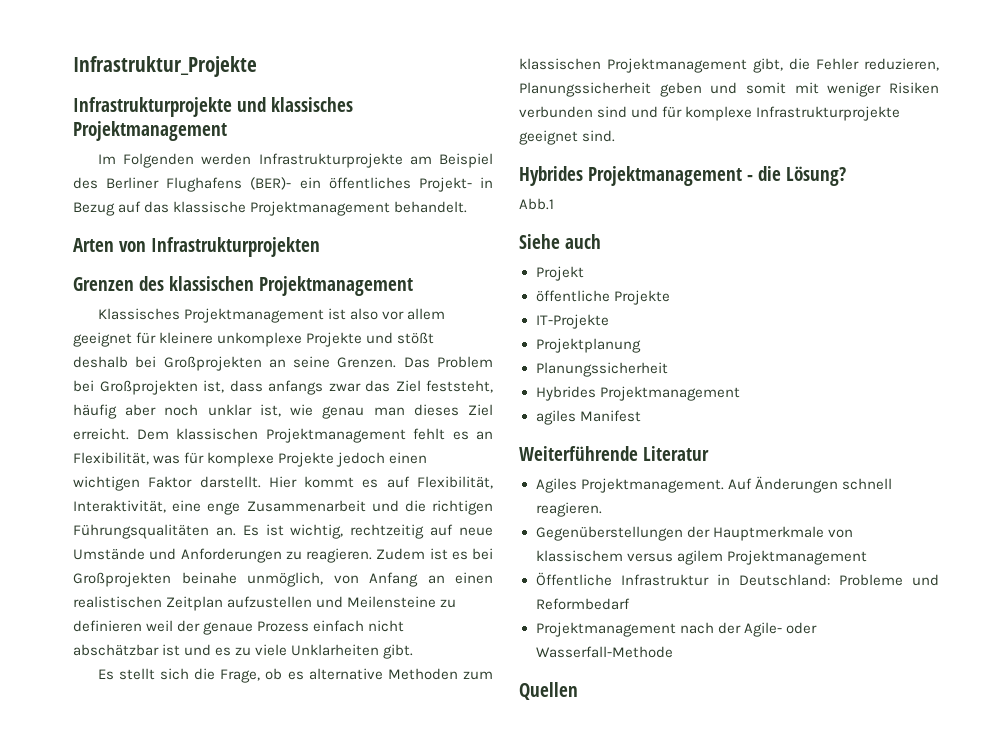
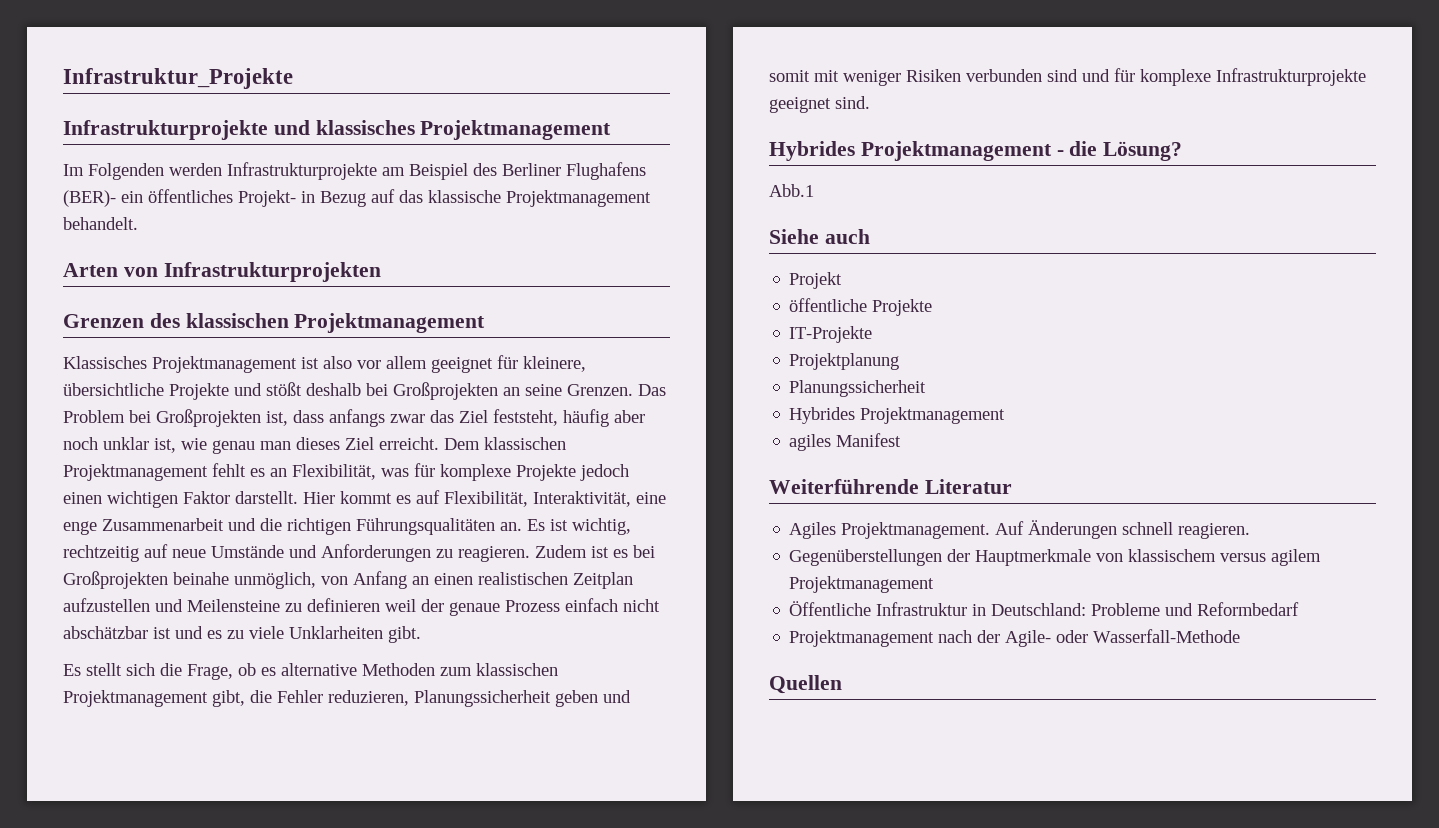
[159,332,303,347] kleinere unkomplexe -> [523,356,586,372] [63,383,164,396] kleinere, übersichtliche

